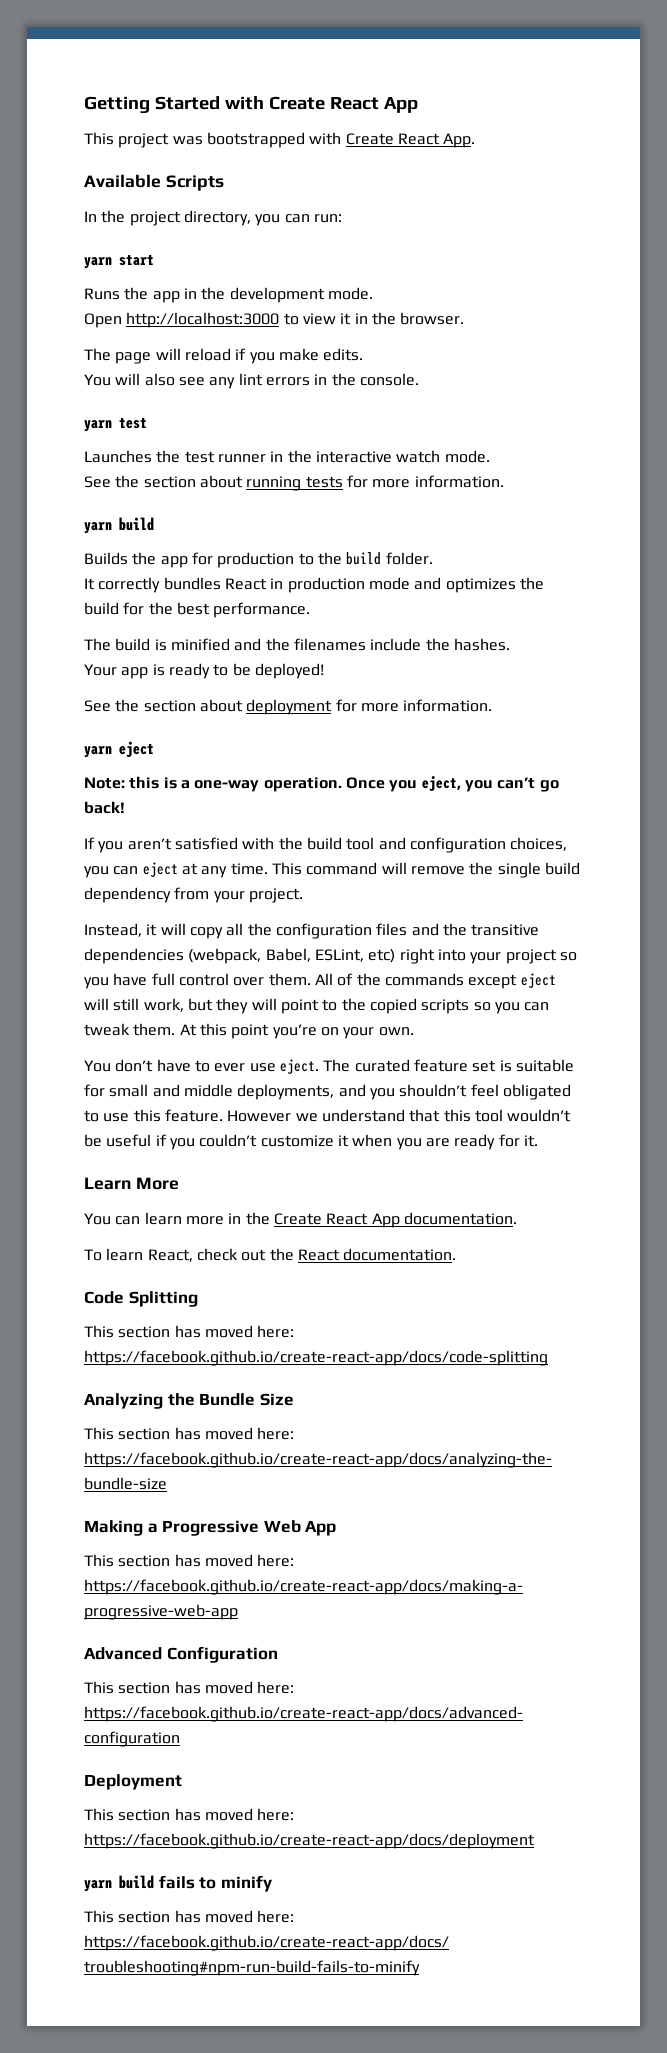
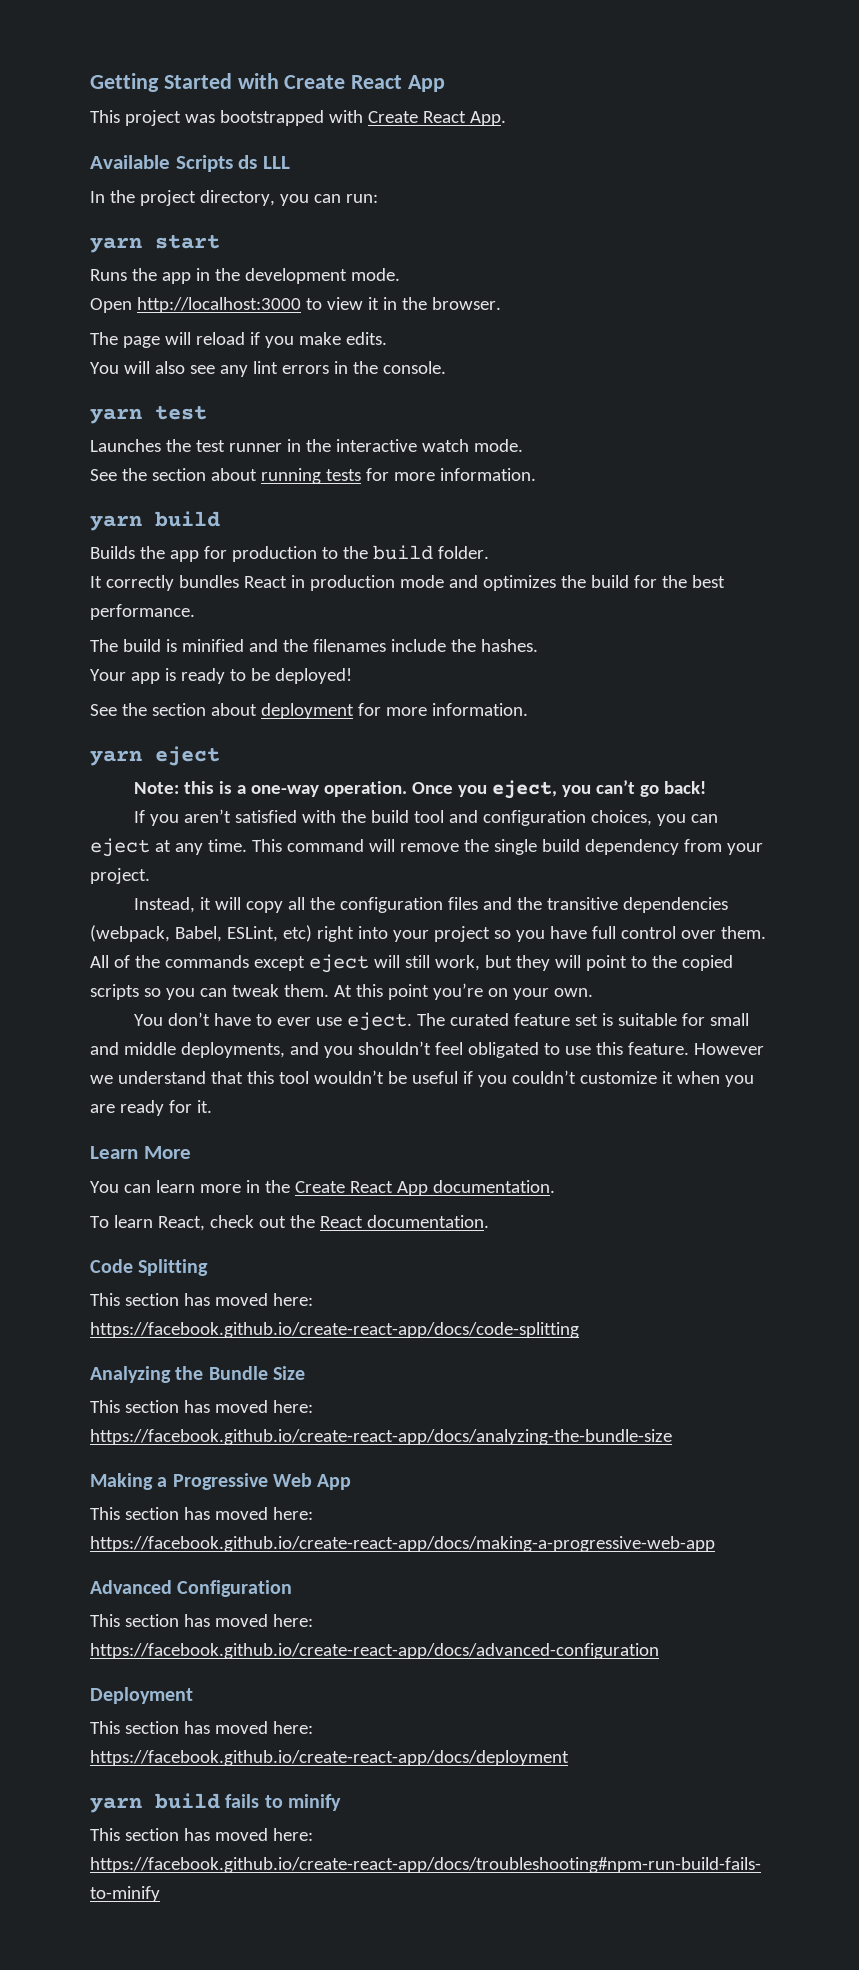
(224, 183) none -> [238,155,290,169] ds LLL

